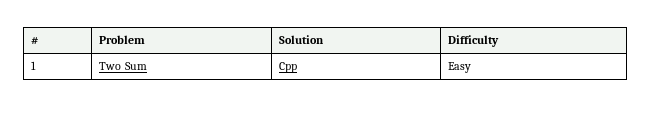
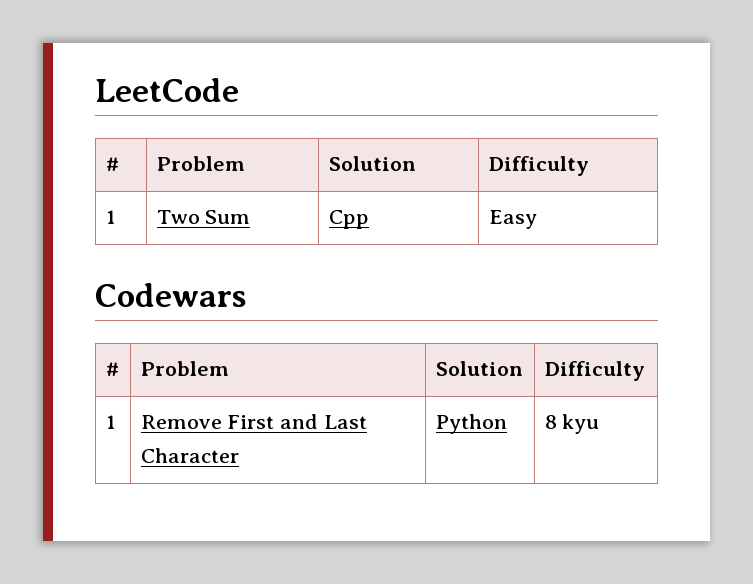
(31, 40) none -> [95,78,239,102] LeetCode //
(472, 67) none -> [95,283,246,307] [105,362,119,376] [140,361,229,376] [435,361,523,376] [544,361,645,381] [105,415,115,429] [140,414,368,429] [140,448,239,463] [435,414,507,434] [544,414,600,434] // Codewars // # | Problem | Solution | Difficulty // 1 | Remove First and Last Character | Python | 8 kyu

